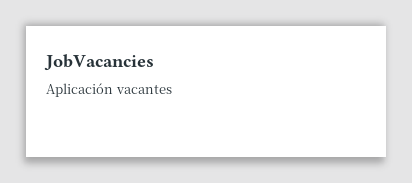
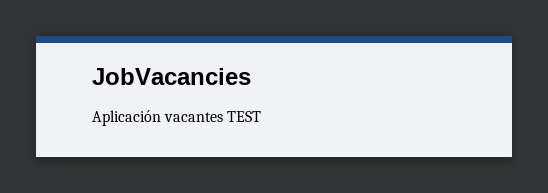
(172, 89) none -> [227,111,262,122] TEST

